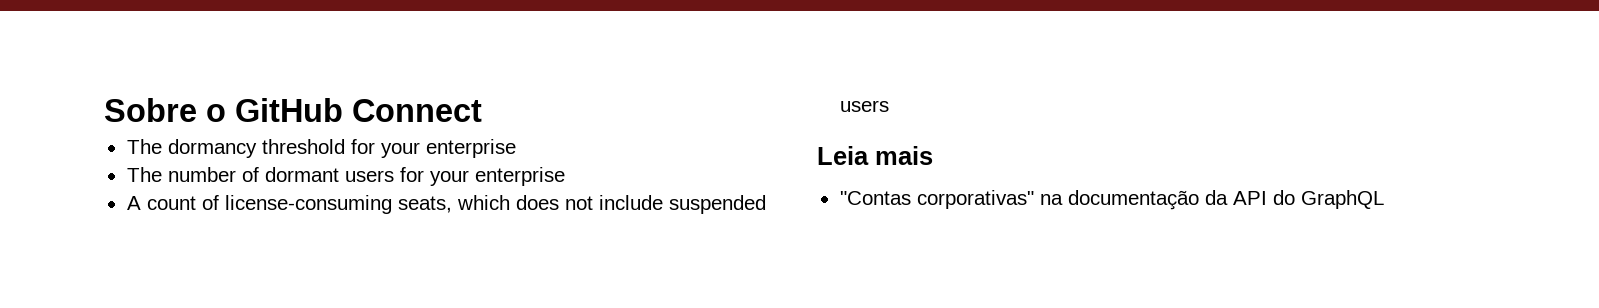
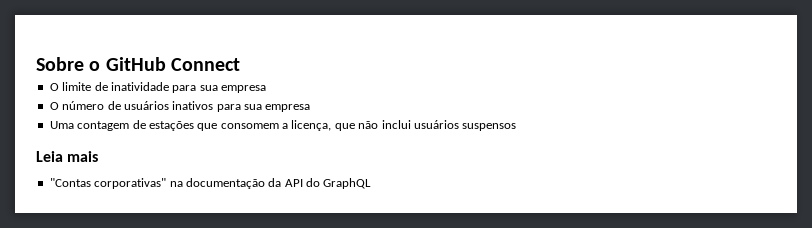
[126,139,516,158] [126,167,565,186] [126,195,766,214] [839,100,889,112] The dormancy threshold for your enterprise // The number of dormant users for your enterprise // A count of license-consuming seats, which does not include suspended users -> [49,82,266,93] [49,101,311,112] [49,120,517,131] O limite de inatividade para sua empresa // O número de usuários inativos para sua empresa // Uma contagem de estações que consomem a licença, que não inclui usuários suspensos

